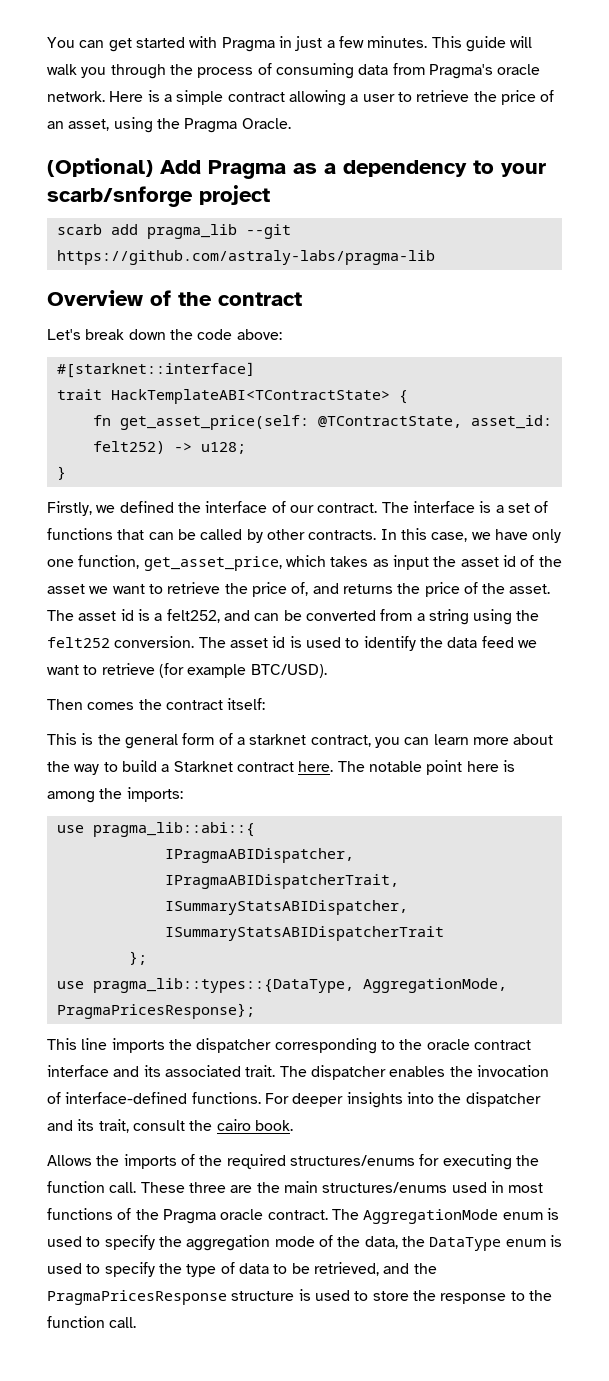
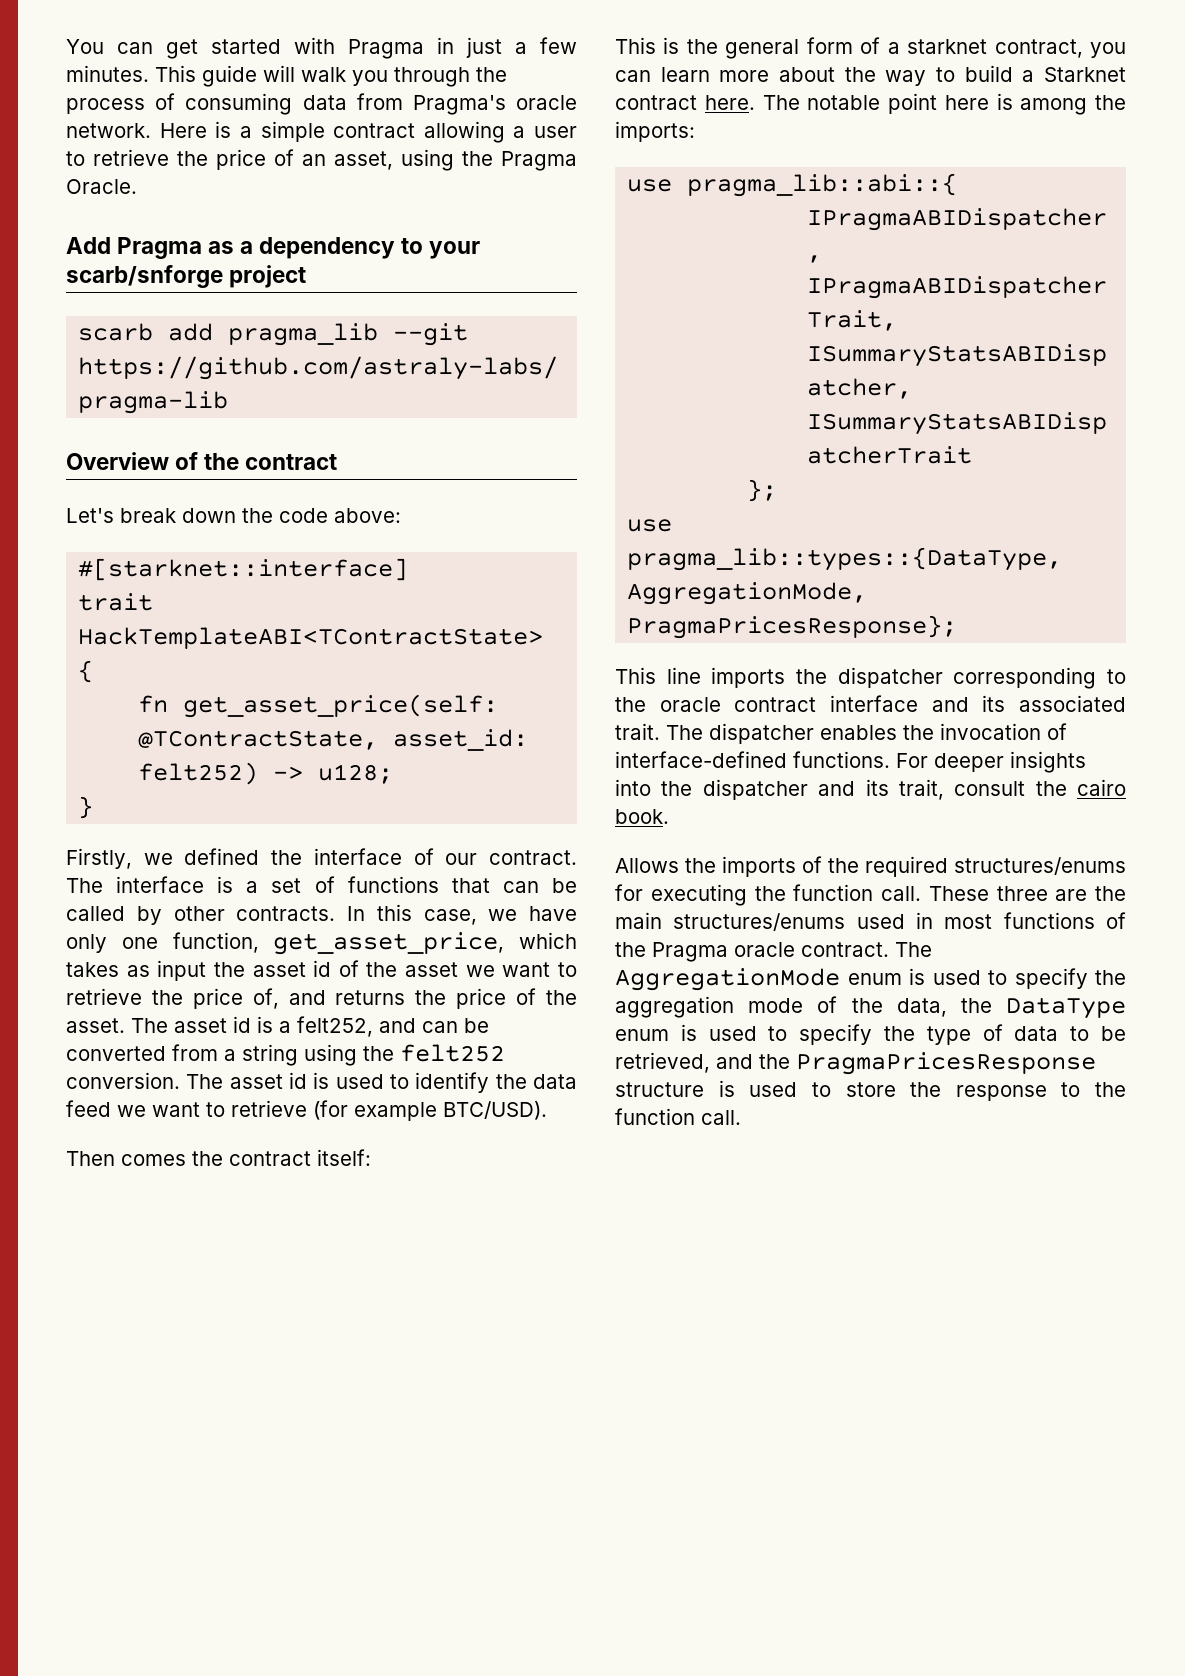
[47,158,153,177] (Optional) -> (137, 186) none

